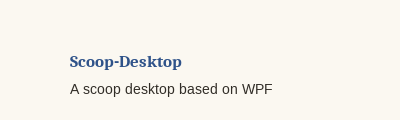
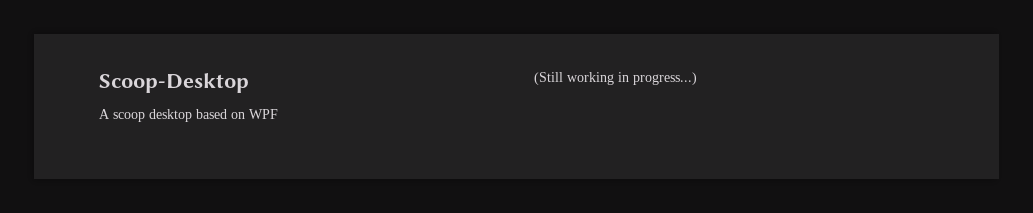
(273, 89) none -> [534,72,697,85] // (Still working in progress...)

